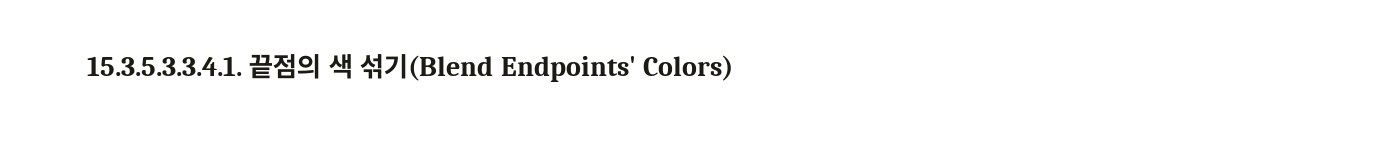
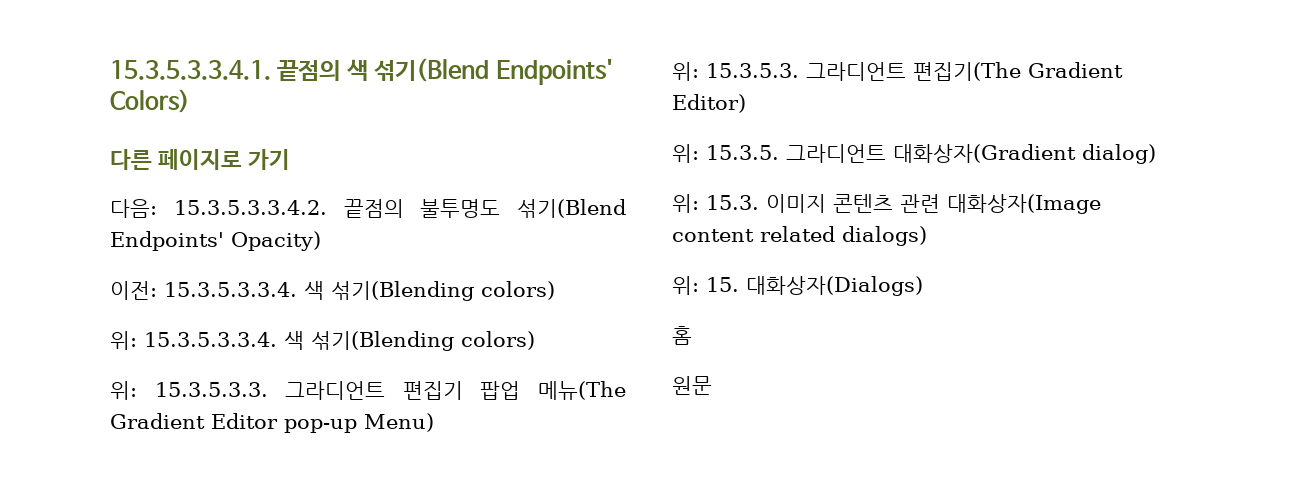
(734, 68) none -> [110,149,291,170] [110,199,626,218] [110,231,321,251] [110,281,555,301] [110,331,535,351] [110,381,626,400] [110,413,434,433] [672,62,1123,81] [672,94,746,113] [672,144,1156,164] [672,194,1101,214] [672,226,927,246] [672,276,923,296] [672,326,692,345] [672,376,712,395] // 다른 페이지로 가기 // 다음: 15.3.5.3.3.4.2. 끝점의 불투명도 섞기(Blend Endpoints' Opacity) // 이전: 15.3.5.3.3.4. 색 섞기(Blending colors) // 위: 15.3.5.3.3.4. 색 섞기(Blending colors) // 위: 15.3.5.3.3. 그라디언트 편집기 팝업 메뉴(The Gradient Editor pop-up Menu) // 위: 15.3.5.3. 그라디언트 편집기(The Gradient Editor) // 위: 15.3.5. 그라디언트 대화상자(Gradient dialog) // 위: 15.3. 이미지 콘텐츠 관련 대화상자(Image content related dialogs) // 위: 15. 대화상자(Dialogs) // 홈 // 원문

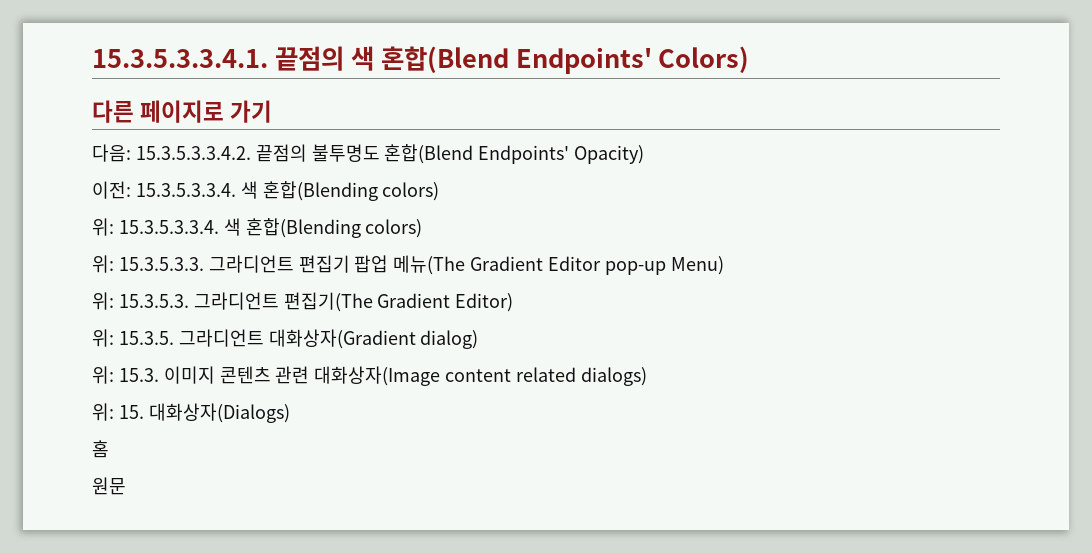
[374,58,490,82] 섞기(Blend -> [380,46,509,73] 혼합(Blend
[517,199,626,218] 섞기(Blend -> [384,144,474,164] 혼합(Blend
[331,281,474,301] 섞기(Blending -> [262,181,378,201] 혼합(Blending
[311,331,454,351] 섞기(Blending -> [245,218,361,238] 혼합(Blending

